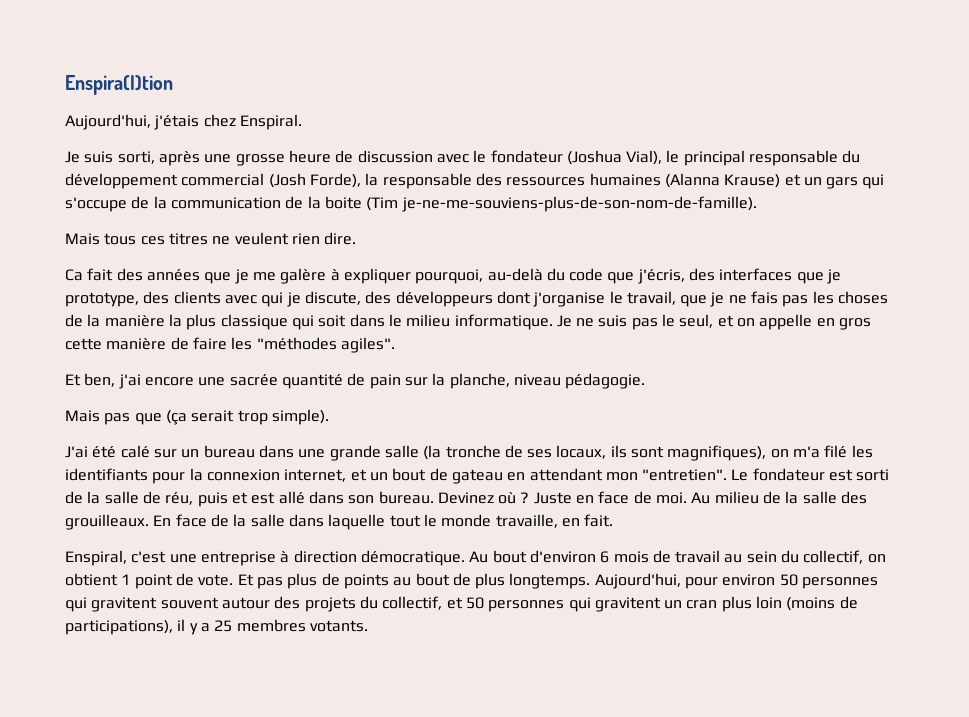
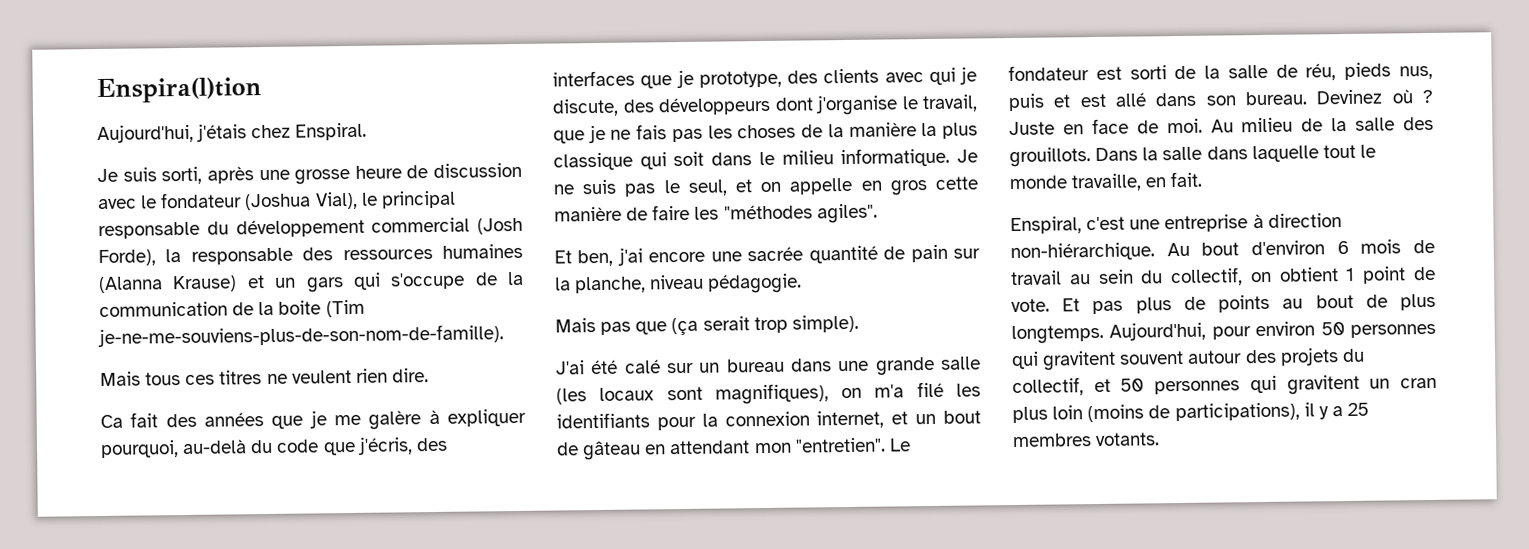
[423,445,627,460] (la tronche de ses locaux, ils -> [556,387,655,405] (les locaux
[451,469,503,484] gateau -> [582,440,642,461] gâteau
(194, 498) none -> [1344,62,1433,80] pieds nus,
[65,514,229,530] grouilleaux. En face de -> [1009,147,1139,168] grouillots. Dans
[360,550,465,566] démocratique. -> [1010,242,1155,262] non-hiérarchique.

